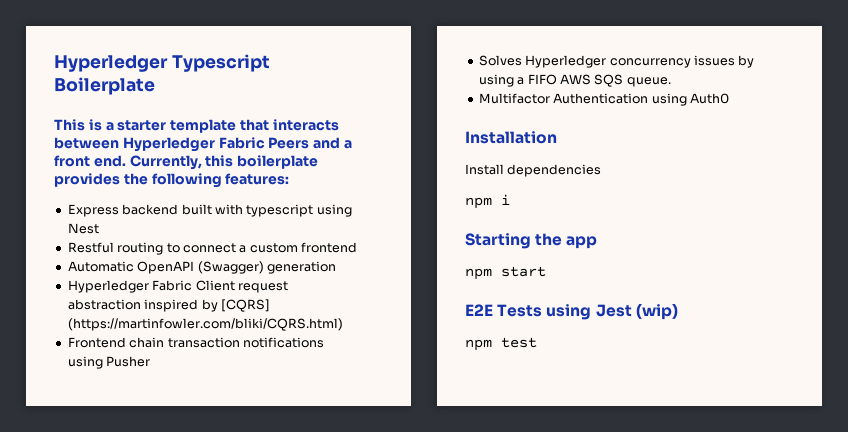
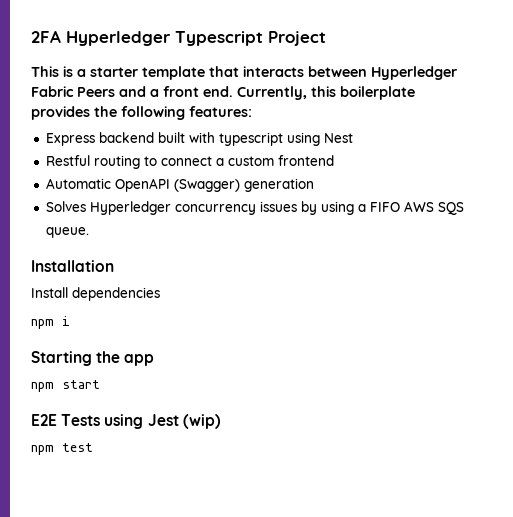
(54, 63) none -> [31,30,61,43] 2FA
[54,77,155,95] Boilerplate -> [268,31,326,46] Project
[67,280,288,293] [67,299,270,312] [67,318,343,331] [67,337,324,348] [67,356,151,369] // Hyperledger Fabric Client request abstraction inspired by [CQRS] (https://martinfowler.com/bliki/CQRS.html) // Frontend chain transaction notifications using Pusher -> (314, 185) none
[478,93,729,106] // Multifactor Authentication using Auth0 -> (89, 232) none

